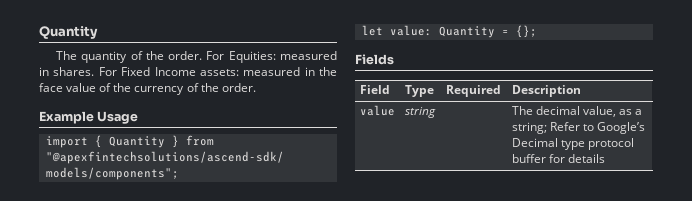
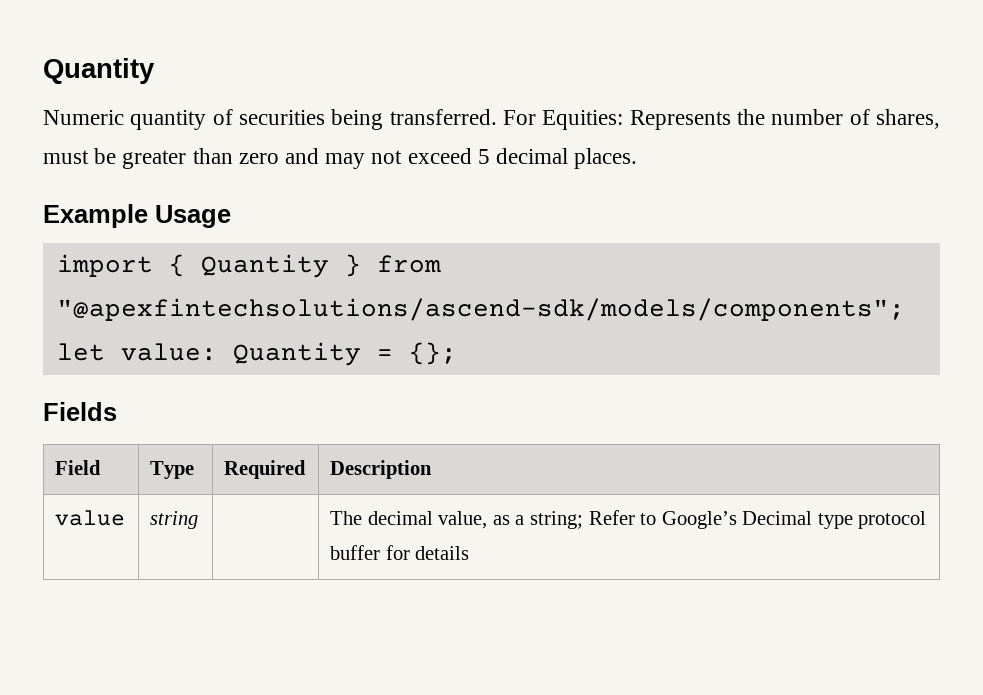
[56,51,78,60] The -> [43,110,124,125] Numeric
[145,51,337,63] [39,67,337,76] [39,83,256,95] the order. For Equities: measured in shares. For Fixed Income assets: measured in the face value of the currency of the order. -> [238,109,941,130] [43,148,638,169] securities being transferred. For Equities: Represents the number of shares, must be greater than zero and may not exceed 5 decimal places.

